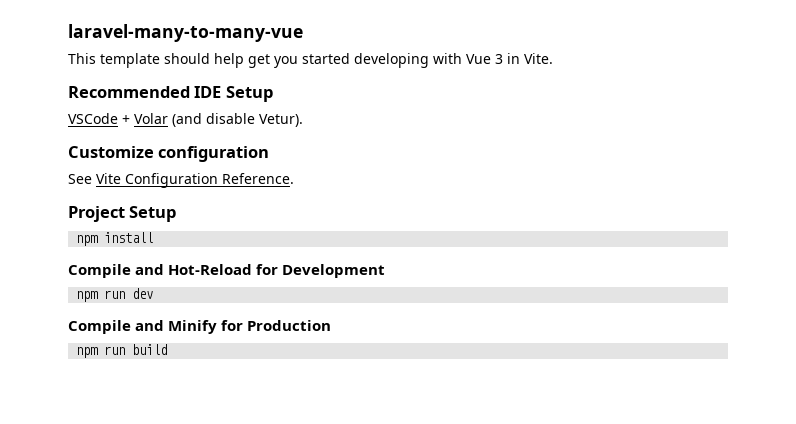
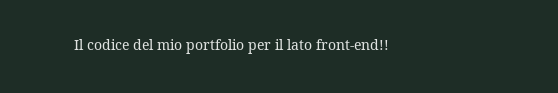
[68,24,303,42] [68,53,553,68] [68,86,273,102] [68,113,303,127] [68,146,270,162] [68,173,294,188] [68,206,177,222] [76,232,154,246] [68,264,386,278] [76,288,154,302] [68,320,332,334] [76,344,168,358] laravel-many-to-many-vue // This template should help get you started developing with Vue 3 in Vite. // Recommended IDE Setup // VSCode + Volar (and disable Vetur). // Customize configuration // See Vite Configuration Reference. // Project Setup // npm install // Compile and Hot-Reload for Development // npm run dev // Compile and Minify for Production // npm run build -> [74,39,389,54] Il codice del mio portfolio per il lato front-end!!

